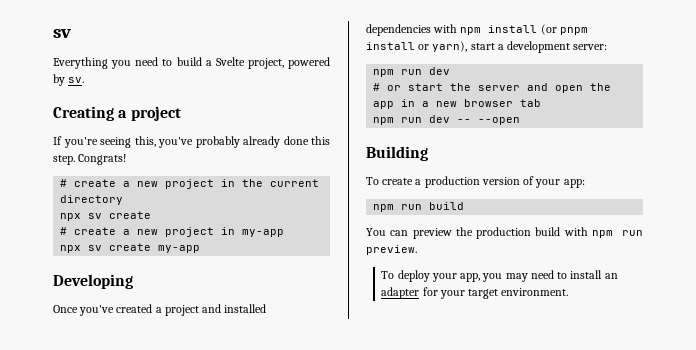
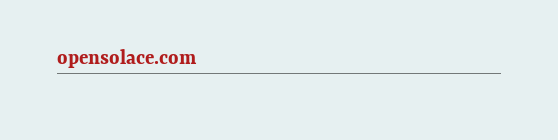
[53,29,71,38] [53,57,330,69] [53,74,85,86] [53,106,181,121] [53,136,330,148] [53,154,127,165] [60,179,320,189] [60,195,124,205] [60,211,152,221] [60,227,285,237] [60,243,201,253] [53,274,133,289] [53,304,267,316] [366,24,588,36] [366,41,608,53] [373,67,451,77] [373,83,612,93] [373,99,542,109] [373,115,521,125] [366,146,428,161] [366,176,585,188] [373,202,465,212] [366,227,643,239] [366,245,417,255] [381,270,618,282] [381,287,569,299] sv // Everything you need to build a Svelte project, powered by sv. // Creating a project // If you're seeing this, you've probably already done this step. Congrats! // # create a new project in the current directory // npx sv create // # create a new project in my-app // npx sv create my-app // Developing // Once you've created a project and installed dependencies with npm install (or pnpm install or yarn), start a development server: // npm run dev // # or start the server and open the app in a new browser tab // npm run dev -- --open // Building // To create a production version of your app: // npm run build // You can preview the production build with npm run preview. // To deploy your app, you may need to install an adapter for your target environment. -> [57,49,197,68] opensolace.com

